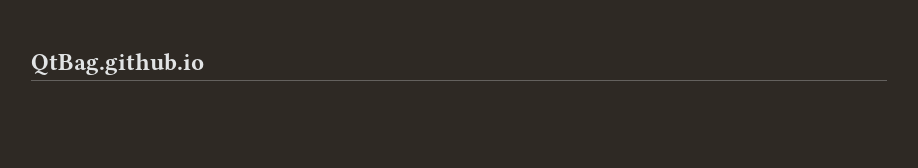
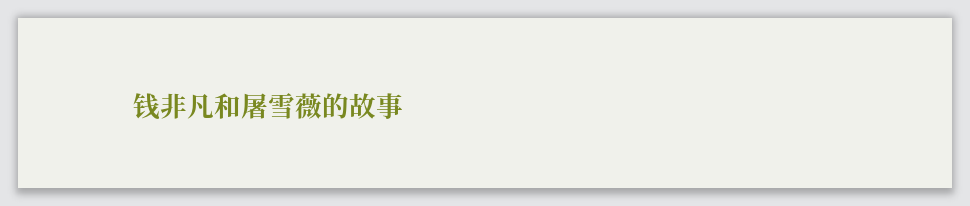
[31,53,204,75] QtBag.github.io -> [133,93,403,120] 钱非凡和屠雪薇的故事

